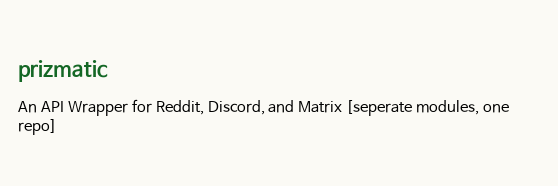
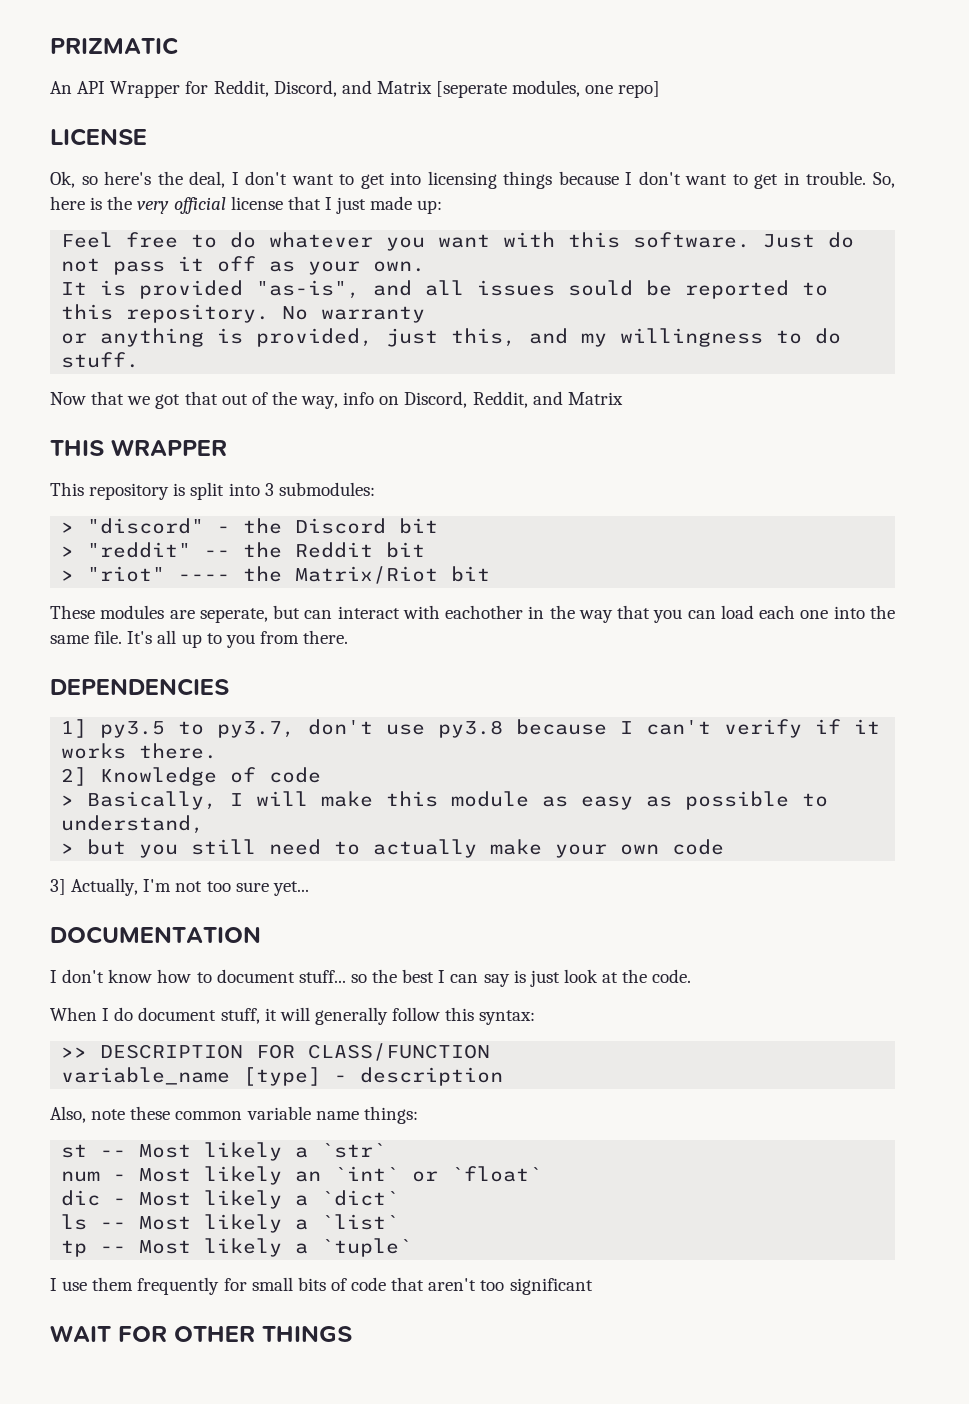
[18,60,108,82] prizmatic -> [50,37,179,55] PRIZMATIC
(57, 127) none -> [50,128,147,146] [50,171,895,189] [50,196,443,214] [61,232,855,251] [61,256,426,275] [61,280,829,299] [61,304,426,323] [61,328,842,347] [61,352,140,368] [50,391,623,409] [50,439,227,456] [50,482,375,500] [61,518,439,534] [61,542,426,558] [61,566,491,584] [50,605,896,623] [50,630,349,648] [50,678,229,696] [61,719,881,738] [61,743,218,759] [61,767,322,786] [61,791,829,810] [61,815,205,834] [61,839,725,858] [50,878,309,896] [50,926,261,944] [50,969,692,987] [50,1007,536,1025] [61,1043,491,1061] [61,1067,504,1086] [50,1106,418,1124] [61,1142,387,1161] [61,1166,543,1185] [61,1190,400,1209] [61,1214,400,1233] [61,1238,413,1257] [50,1277,593,1295] [50,1325,352,1342] // LICENSE // Ok, so here's the deal, I don't want to get into licensing things because I don't want to get in trouble. So, here is the very official license that I just made up: // Feel free to do whatever you want with this software. Just do not pass it off as your own. // It is provided "as-is", and all issues sould be reported to this repository. No warranty // or anything is provided, just this, and my willingness to do stuff. // Now that we got that out of the way, info on Discord, Reddit, and Matrix // THIS WRAPPER // This repository is split into 3 submodules: // > "discord" - the Discord bit // > "reddit" -- the Reddit bit // > "riot" ---- the Matrix/Riot bit // These modules are seperate, but can interact with eachother in the way that you can load each one into the same file. It's all up to you from there. // DEPENDENCIES // 1] py3.5 to py3.7, don't use py3.8 because I can't verify if it works there. // 2] Knowledge of code // > Basically, I will make this module as easy as possible to understand, // > but you still need to actually make your own code // 3] Actually, I'm not too sure yet... // DOCUMENTATION // I don't know how to document stuff... so the best I can say is just look at the code. // When I do document stuff, it will generally follow this syntax: // >> DESCRIPTION FOR CLASS/FUNCTION // variable_name [type] - description // Also, note these common variable name things: // st -- Most likely a `str` // num - Most likely an `int` or `float` // dic - Most likely a `dict` // ls -- Most likely a `list` // tp -- Most likely a `tuple` // I use them frequently for small bits of code that aren't too significant // WAIT FOR OTHER THINGS

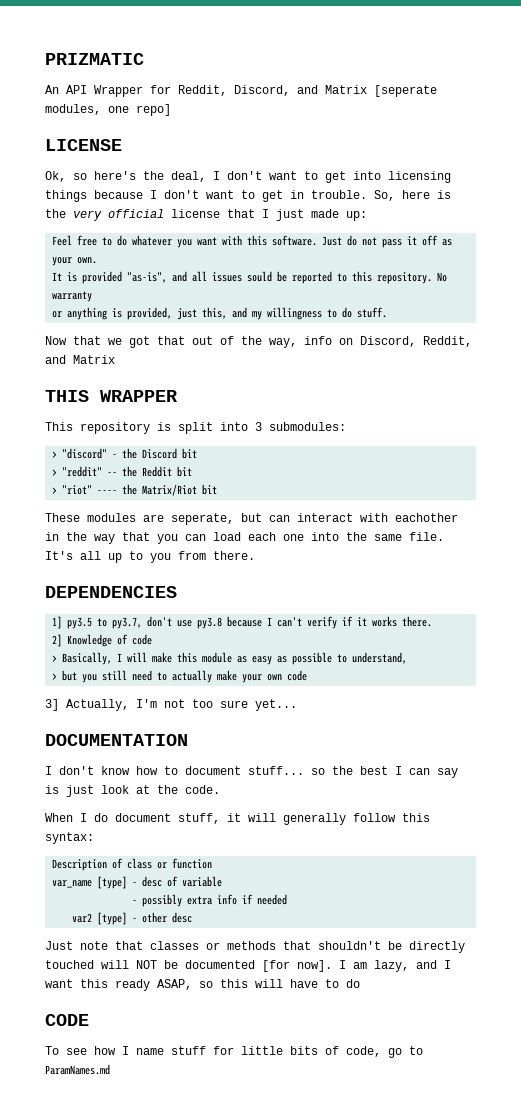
[61,1043,491,1061] [61,1067,504,1086] [50,1106,418,1124] [61,1142,387,1161] [61,1166,543,1185] [61,1190,400,1209] [61,1214,400,1233] [61,1238,413,1257] [50,1277,593,1295] [50,1325,352,1342] >> DESCRIPTION FOR CLASS/FUNCTION // variable_name [type] - description // Also, note these common variable name things: // st -- Most likely a `str` // num - Most likely an `int` or `float` // dic - Most likely a `dict` // ls -- Most likely a `list` // tp -- Most likely a `tuple` // I use them frequently for small bits of code that aren't too significant // WAIT FOR OTHER THINGS -> [52,858,213,871] [52,876,223,889] [132,894,288,907] [72,912,193,925] [45,941,465,953] [45,960,451,972] [45,979,360,991] [45,1014,89,1026] [45,1046,423,1058] [45,1064,110,1075] Description of class or function // var_name [type] - desc of variable // - possibly extra info if needed // var2 [type] - other desc // Just note that classes or methods that shouldn't be directly touched will NOT be documented [for now]. I am lazy, and I want this ready ASAP, so this will have to do // CODE // To see how I name stuff for little bits of code, go to ParamNames.md

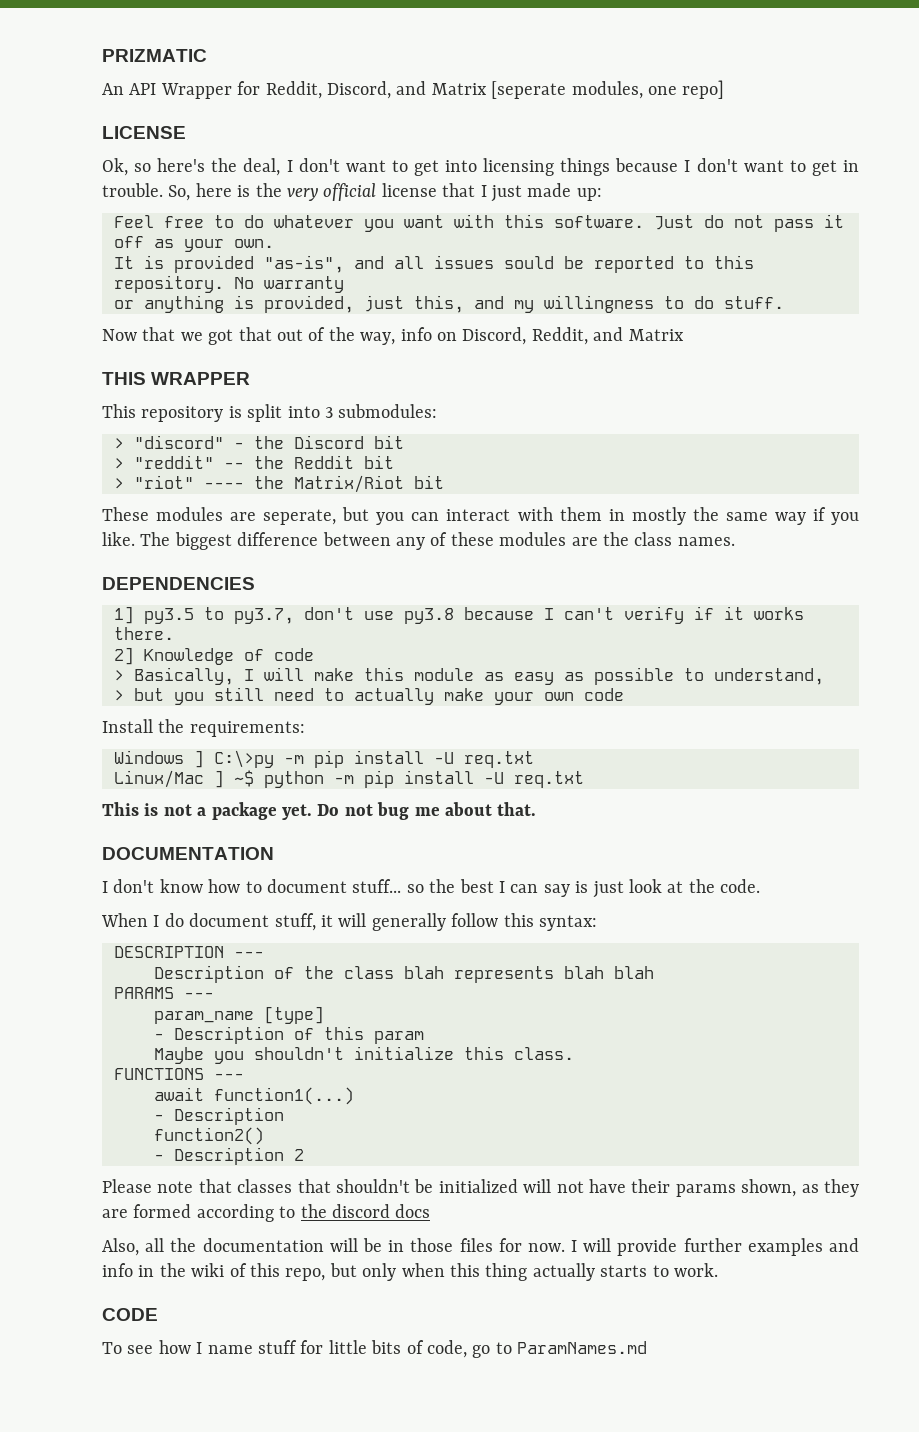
(262, 517) none -> [376,512,405,525] you
[395,513,458,522] [45,532,444,544] [45,551,255,563] eachother in the way that you can load each one into the same file. It's all up to you from there. -> [559,507,859,525] [102,532,735,550] them in mostly the same way if you like. The biggest difference between any of these modules are the class names.
[45,699,297,711] 3] Actually, I'm not too sure yet... -> [102,719,305,737] [114,750,534,768] [114,770,584,788] [102,802,537,820] Install the requirements: // Windows ] C:\>py -m pip install -U req.txt // Linux/Mac ] ~$ python -m pip install -U req.txt // This is not a package yet. Do not bug me about that.
[52,858,213,871] [52,876,223,889] [132,894,288,907] [72,912,193,925] [45,941,73,950] // Description of class or function // var_name [type] - desc of variable // - possibly extra info if needed // var2 [type] - other desc // Just -> [114,946,264,958] [154,965,654,983] [114,987,214,999] [154,1006,324,1024] [154,1026,424,1044] [154,1046,574,1064] [114,1068,244,1080] [154,1087,354,1105] [154,1107,284,1125] [154,1127,264,1145] [154,1147,304,1165] [102,1179,152,1193] // DESCRIPTION --- // Description of the class blah represents blah blah // PARAMS --- // param_name [type] // - Description of this param // Maybe you shouldn't initialize this class. // FUNCTIONS --- // await function1(...) // - Description // function2() // - Description 2 // Please
[206,941,276,950] or methods -> (293, 1186) none
[409,941,465,953] [45,960,451,972] [45,979,360,991] directly touched will NOT be documented [for now]. I am lazy, and I want this ready ASAP, so this will have to do -> [438,1179,859,1197] [102,1204,431,1222] [102,1238,859,1256] [102,1263,718,1281] initialized will not have their params shown, as they are formed according to the discord docs // Also, all the documentation will be in those files for now. I will provide further examples and info in the wiki of this repo, but only when this thing actually starts to work.

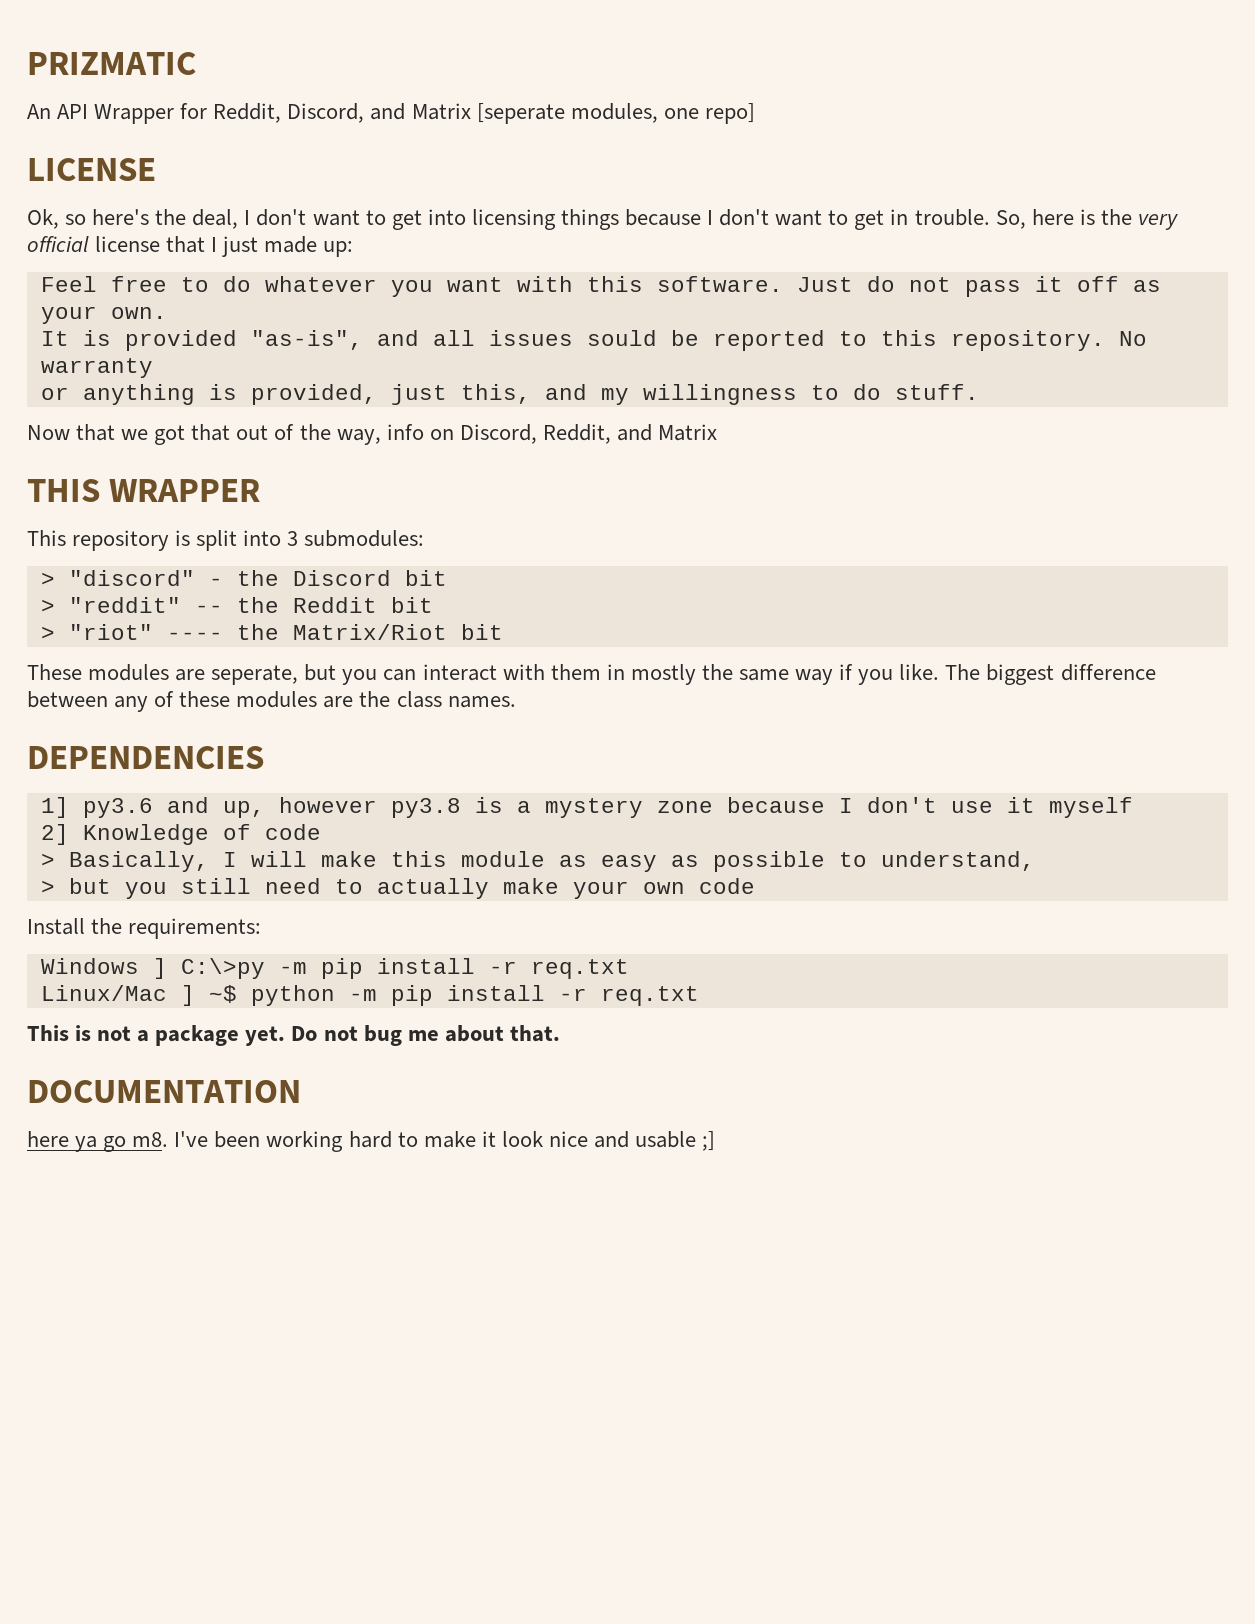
[144,606,804,624] [114,627,174,640] py3.5 to py3.7, don't use py3.8 because I can't verify if it works there. -> [82,797,1133,818] py3.6 and up, however py3.8 is a mystery zone because I don't use it myself
[434,752,454,764] -U -> [488,961,517,974] -r
[484,772,504,784] -U -> [558,988,587,1001] -r
[102,879,761,898] [101,913,597,931] [114,946,264,958] [154,965,654,983] [114,987,214,999] [154,1006,324,1024] [154,1026,424,1044] [154,1046,574,1064] [114,1068,244,1080] [154,1087,354,1105] [154,1107,284,1125] [154,1127,264,1145] [154,1147,304,1165] [102,1179,859,1197] [102,1204,431,1222] [102,1238,859,1256] [102,1263,718,1281] [102,1308,158,1321] [102,1340,648,1358] I don't know how to document stuff... so the best I can say is just look at the code. // When I do document stuff, it will generally follow this syntax: // DESCRIPTION --- // Description of the class blah represents blah blah // PARAMS --- // param_name [type] // - Description of this param // Maybe you shouldn't initialize this class. // FUNCTIONS --- // await function1(...) // - Description // function2() // - Description 2 // Please note that classes that shouldn't be initialized will not have their params shown, as they are formed according to the discord docs // Also, all the documentation will be in those files for now. I will provide further examples and info in the wiki of this repo, but only when this thing actually starts to work. // CODE // To see how I name stuff for little bits of code, go to ParamNames.md -> [27,1131,716,1152] here ya go m8. I've been working hard to make it look nice and usable ;]

